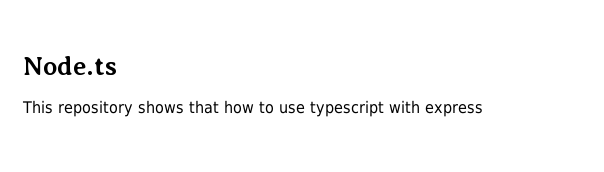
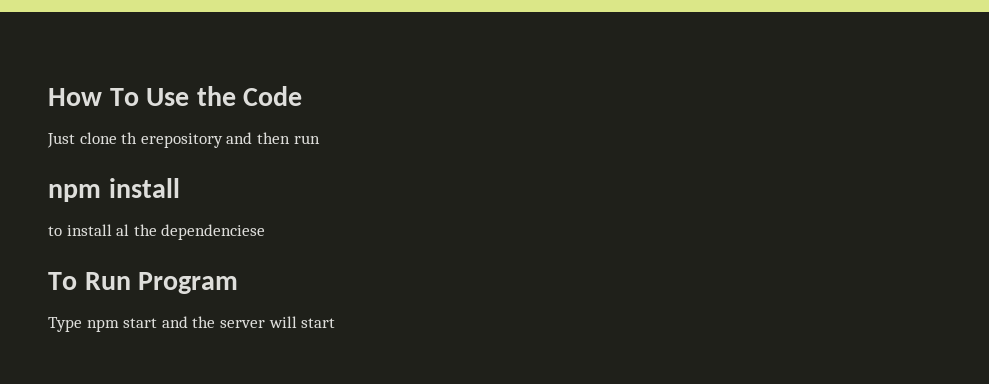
[23,56,117,75] [22,100,483,117] Node.ts // This repository shows that how to use typescript with express -> [48,86,303,106] [47,132,320,148] [48,178,180,202] [48,224,266,240] [48,272,239,294] [48,316,336,332] How To Use the Code // Just clone th erepository and then run // npm install // to install al the dependenciese // To Run Program // Type npm start and the server will start

